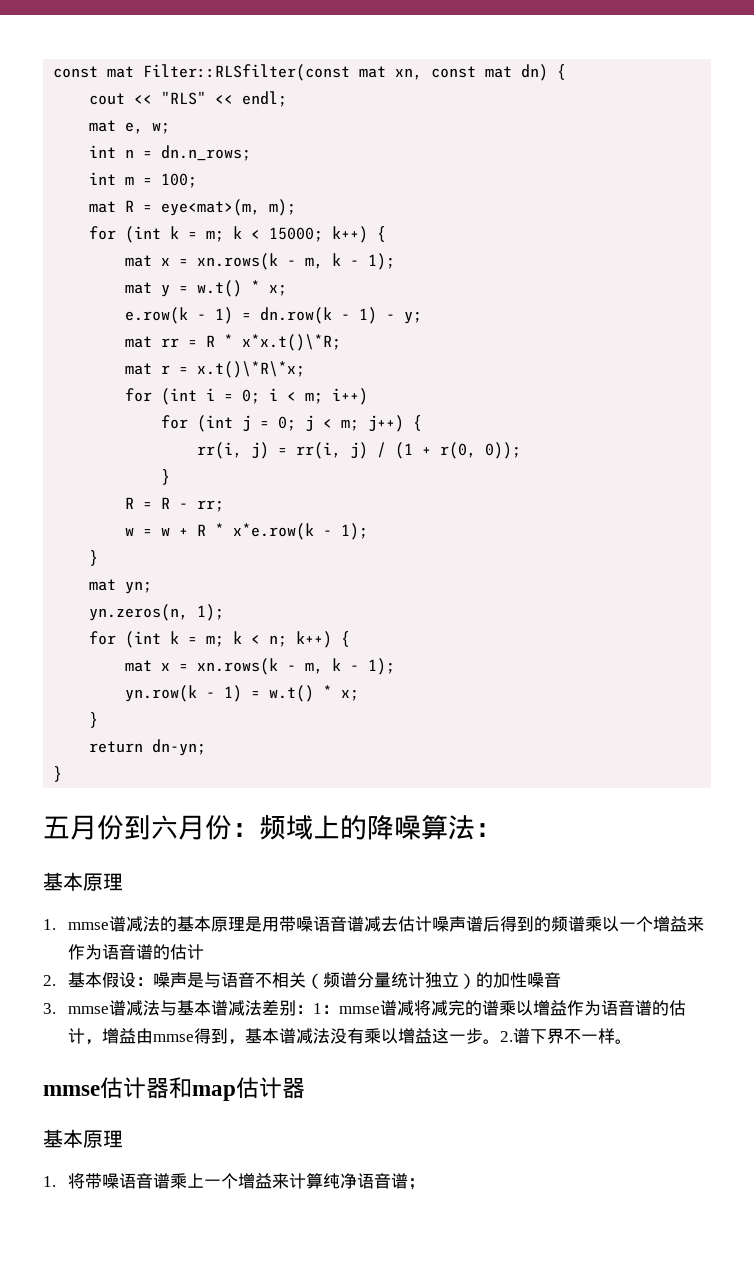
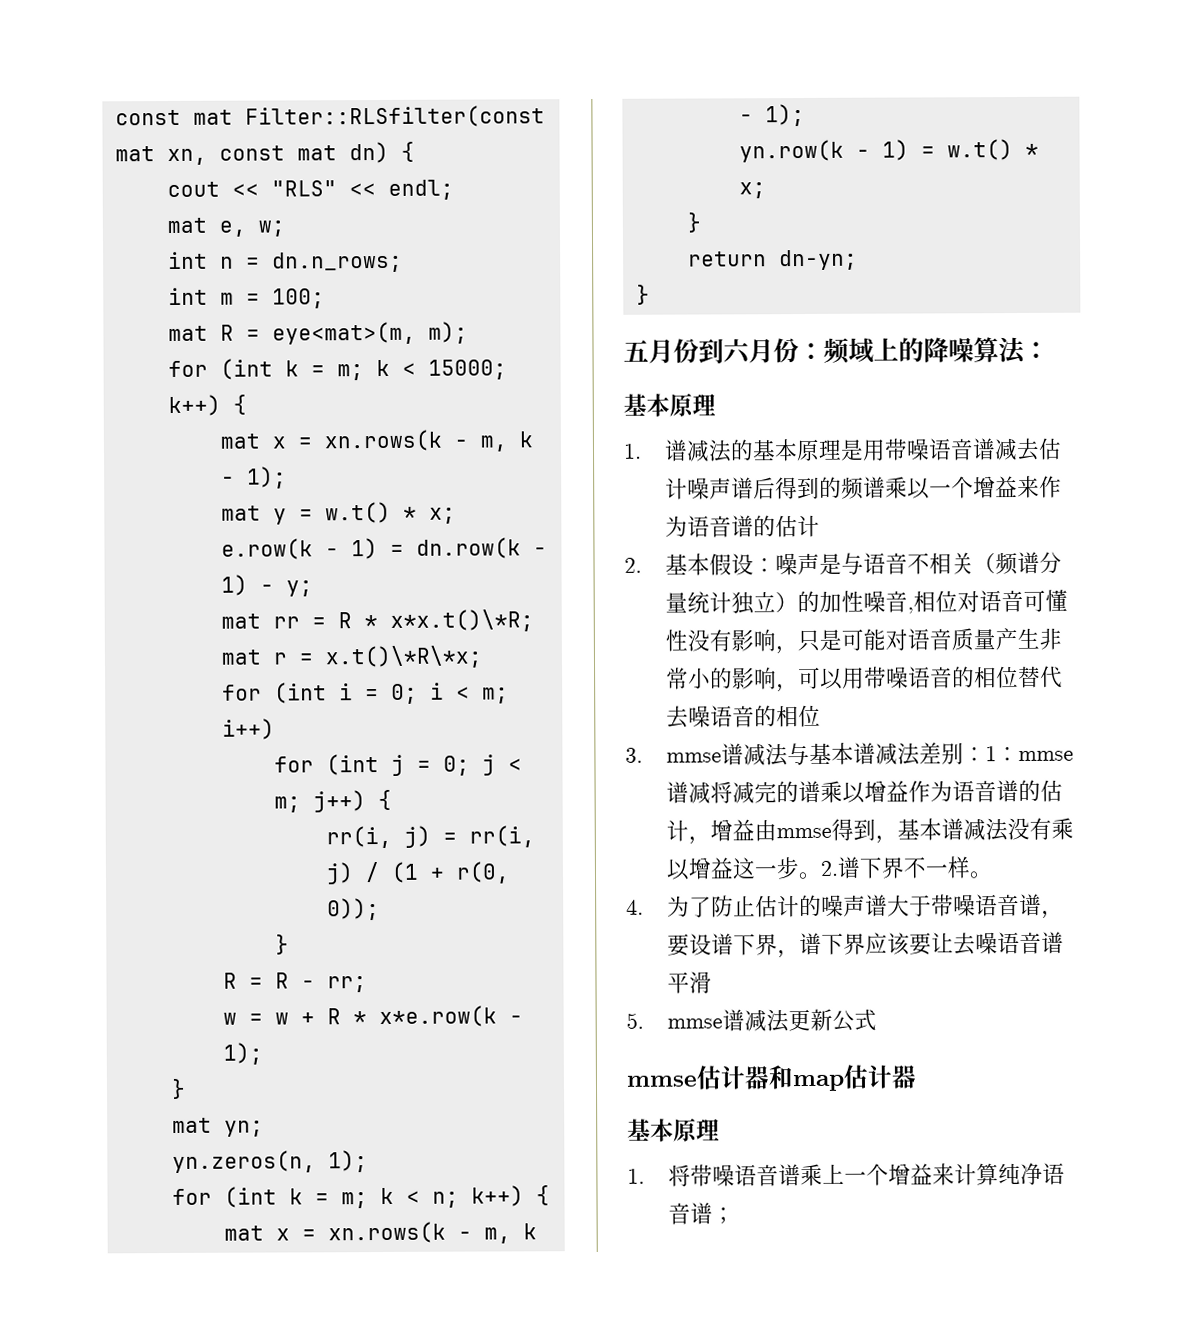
[67,922,109,930] mmse -> (642, 451) none
(561, 980) none -> [907,589,1069,614] [665,627,1063,655] [666,665,1064,693] [666,704,822,729] ,相位对语音可懂性没有影响，只是可能对语音质量产生非常小的影响，可以用带噪语音的相位替代去噪语音的相位
(632, 1041) none -> [626,893,1065,919] [667,931,1065,959] [667,971,713,994] [626,1008,878,1033] // 4.为了防止估计的噪声谱大于带噪语音谱，要设谱下界，谱下界应该要让去噪语音谱平滑 // 5. mmse谱减法更新公式

